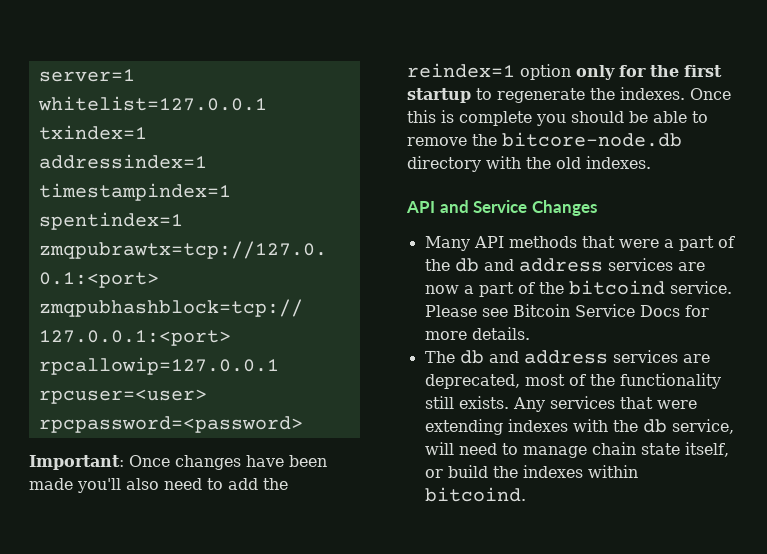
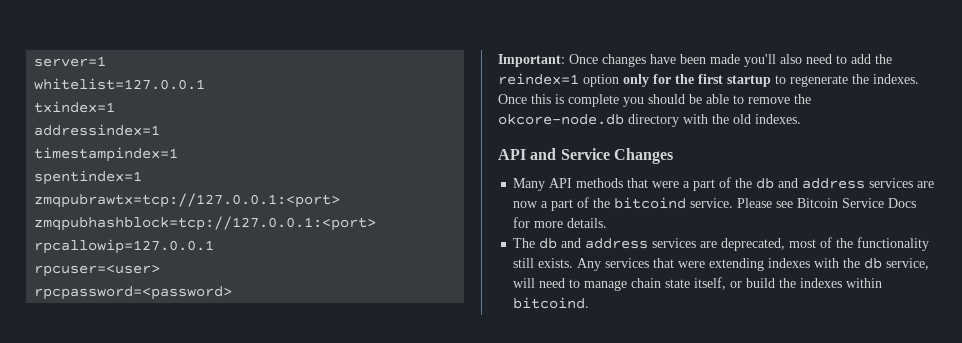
[502,132,682,147] bitcore-node.db -> [498,114,624,125] okcore-node.db

